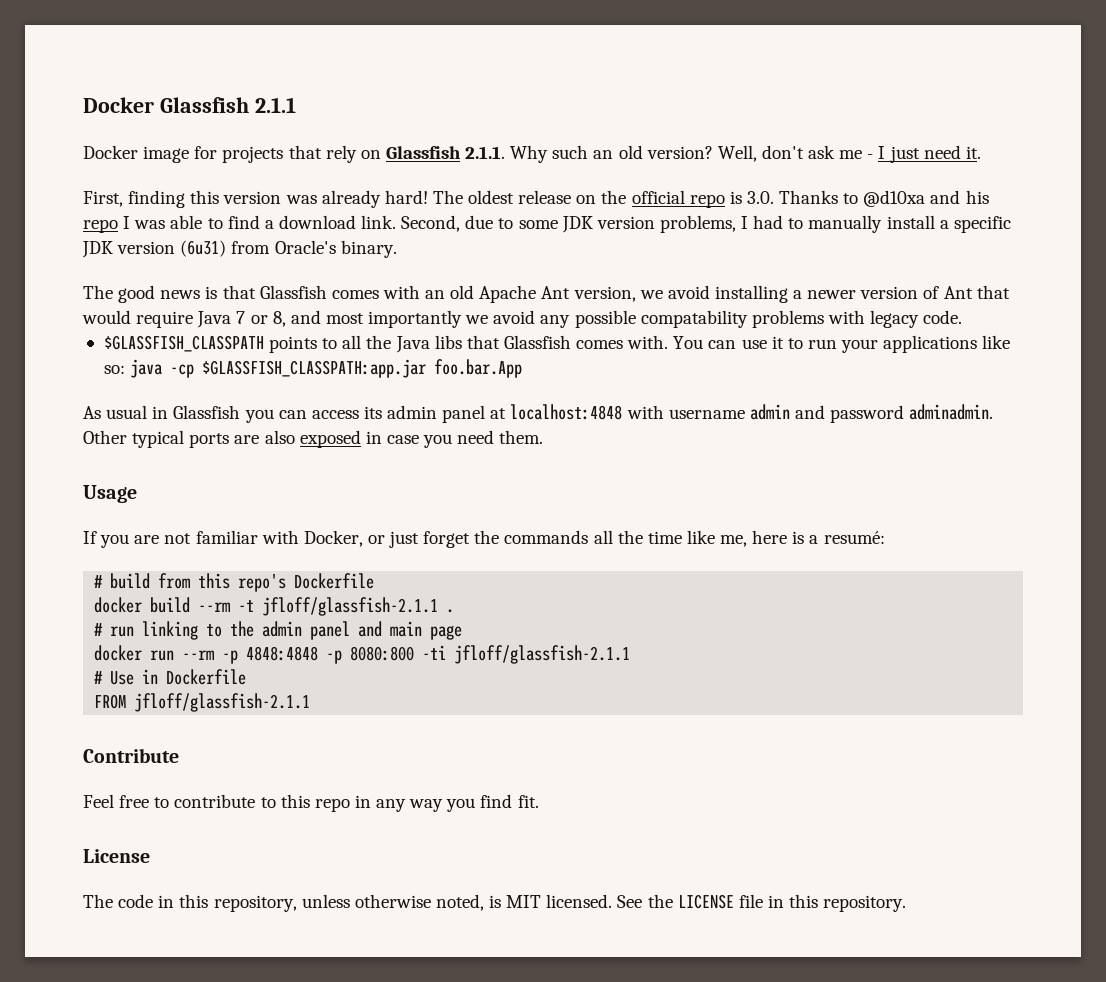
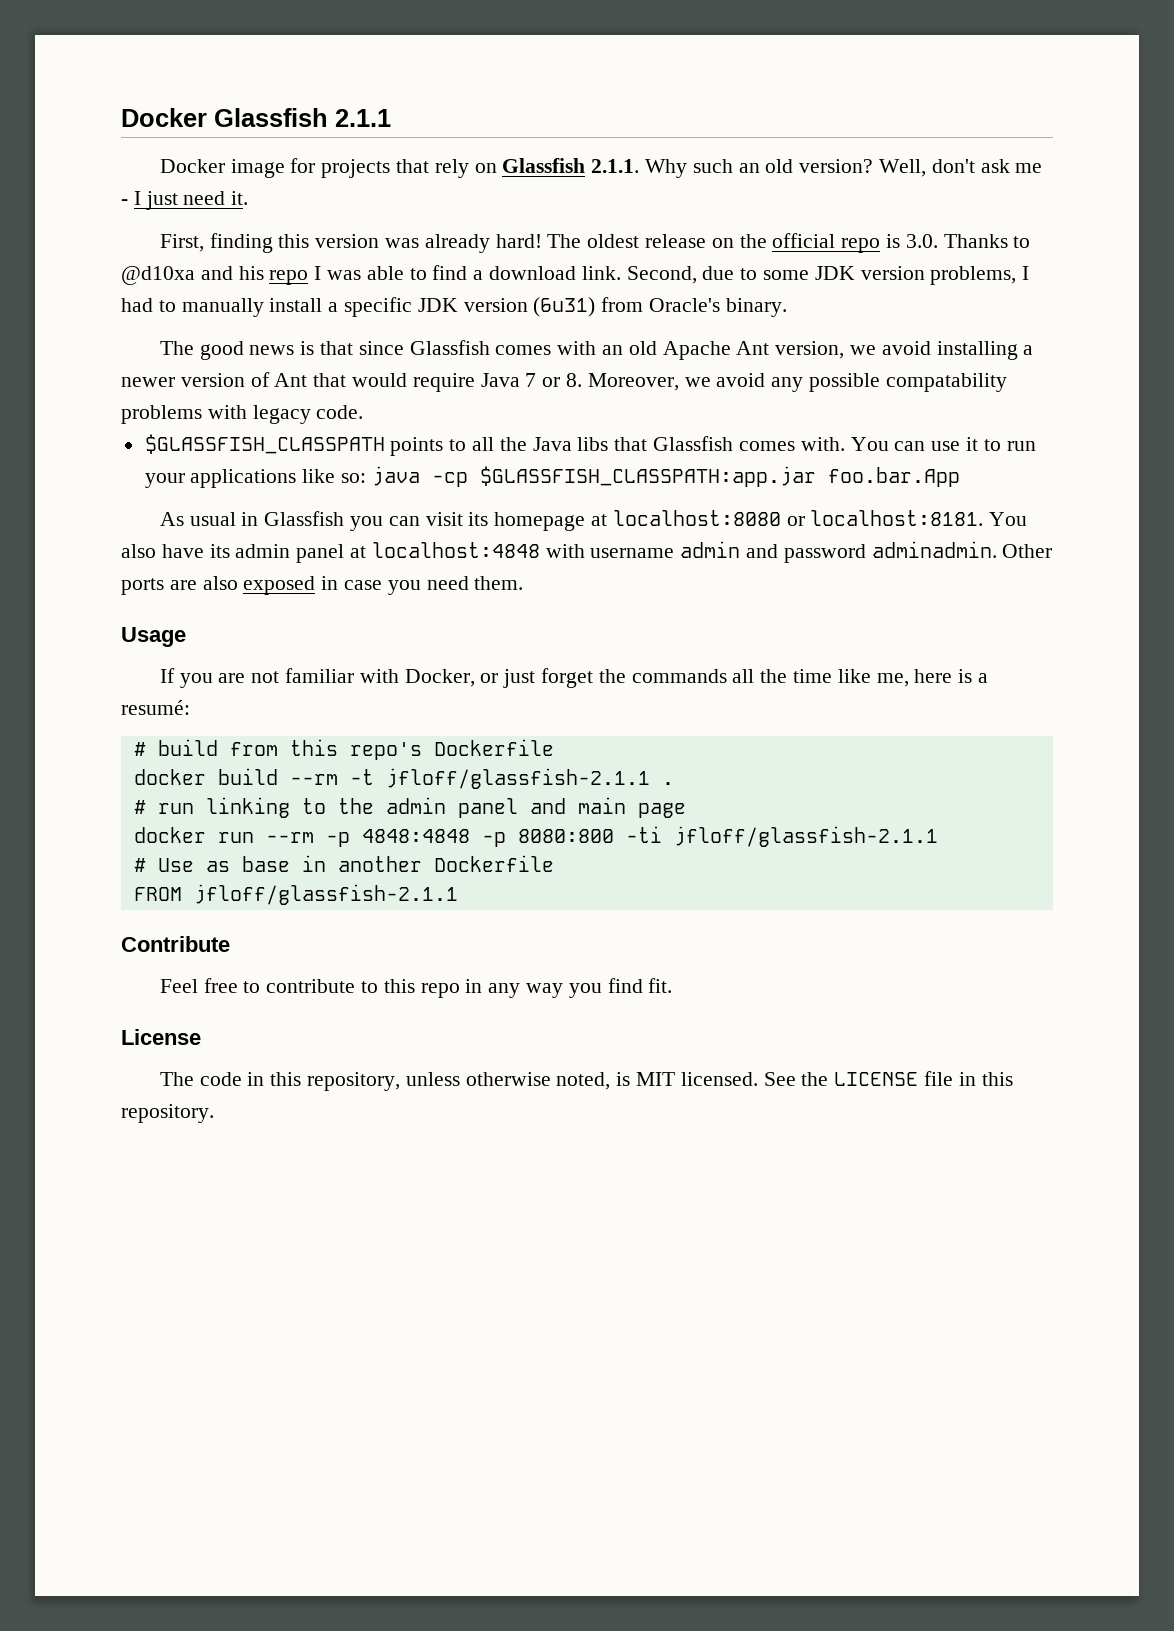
(256, 292) none -> [358,341,404,355] since
[272,310,463,328] 8, and most importantly -> [566,373,679,391] 8. Moreover,
[311,410,359,419] access -> [425,510,1028,531] [121,544,204,558] visit its homepage at localhost:8080 or localhost:8181. You also have
[132,430,185,448] typical -> (1053, 551) none
[142,669,159,684] in -> [205,855,422,872] as base in another

